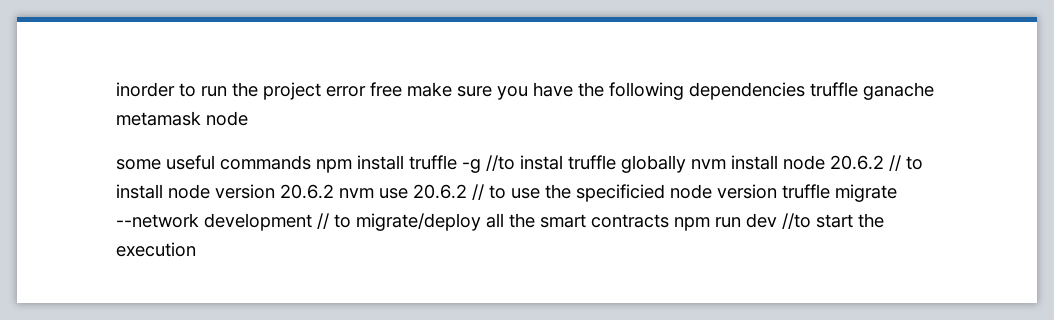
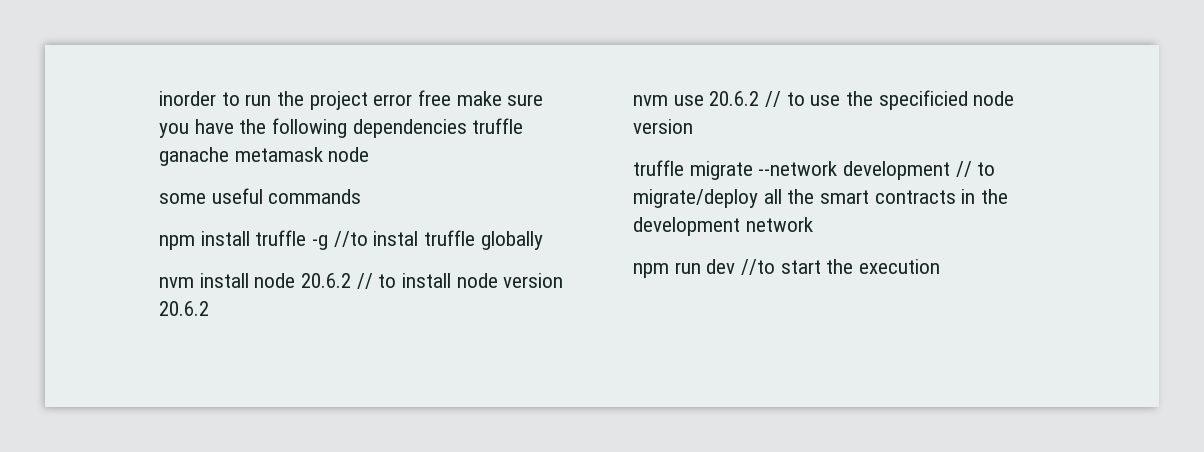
(311, 162) none -> (362, 196) //
(686, 164) none -> (543, 240) //
(334, 191) none -> (209, 308) //
(777, 191) none -> (693, 126) //
(669, 221) none -> [961,189,1009,204] [633,217,813,236] in the development network //

